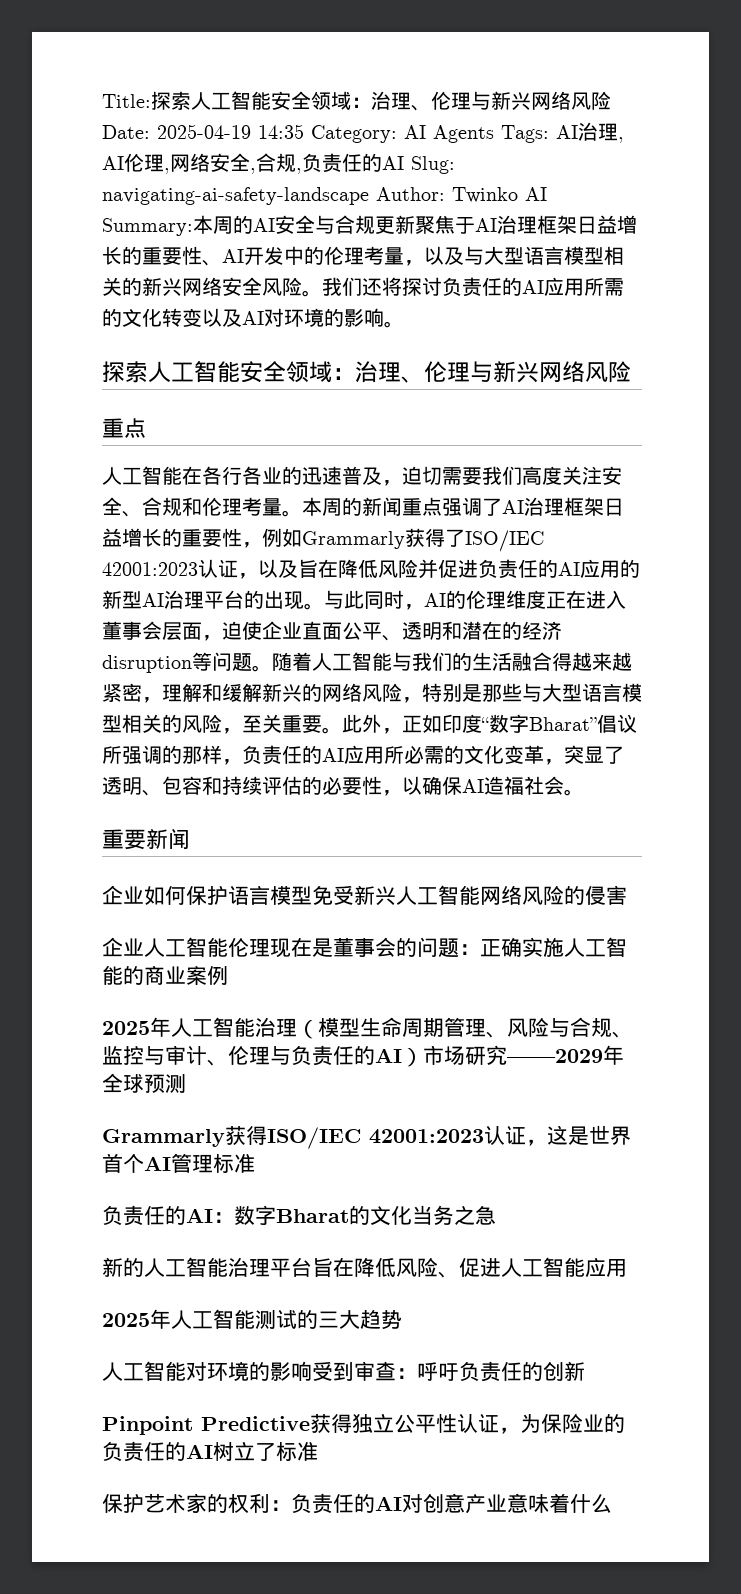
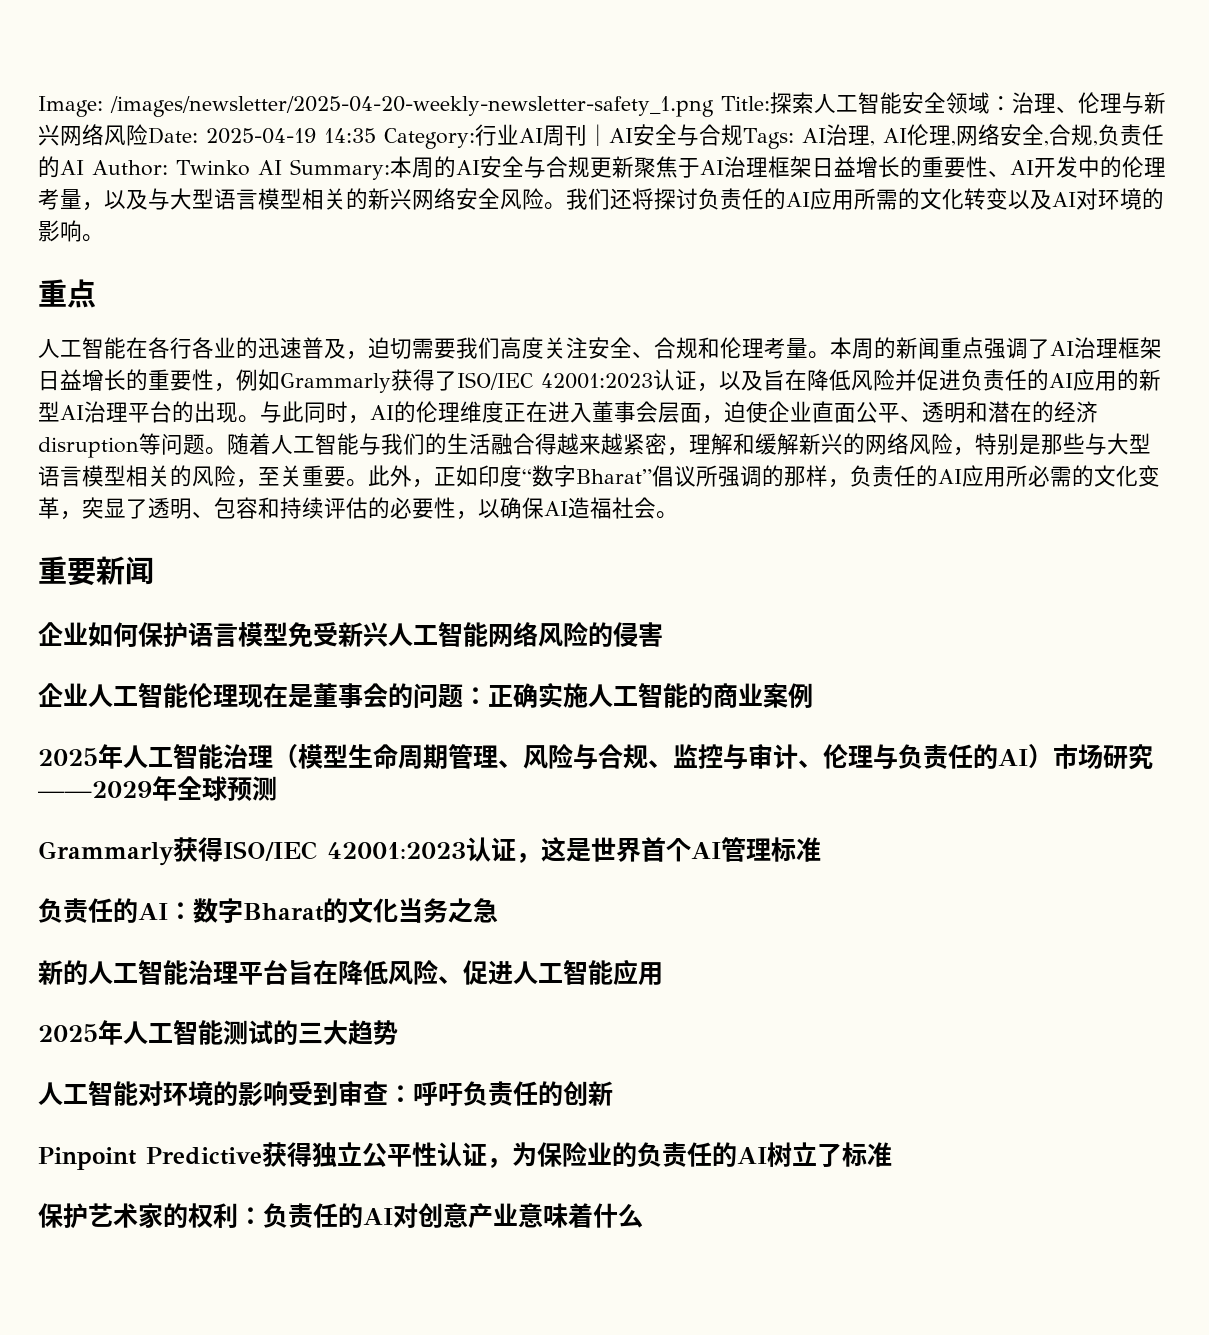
(102, 101) none -> [38,96,714,117] Image: /images/newsletter/2025-04-20-weekly-newsletter-safety_1.png
[404,125,494,143] AI Agents -> [475,124,743,146] 行业AI周刊｜AI安全与合规
[411,156,455,174] [102,187,369,205] Slug: navigating-ai-safety-landscape -> (84, 167) none
[102,361,631,383] // 探索人工智能安全领域：治理、伦理与新兴网络风险 -> (104, 238) none

